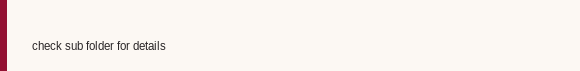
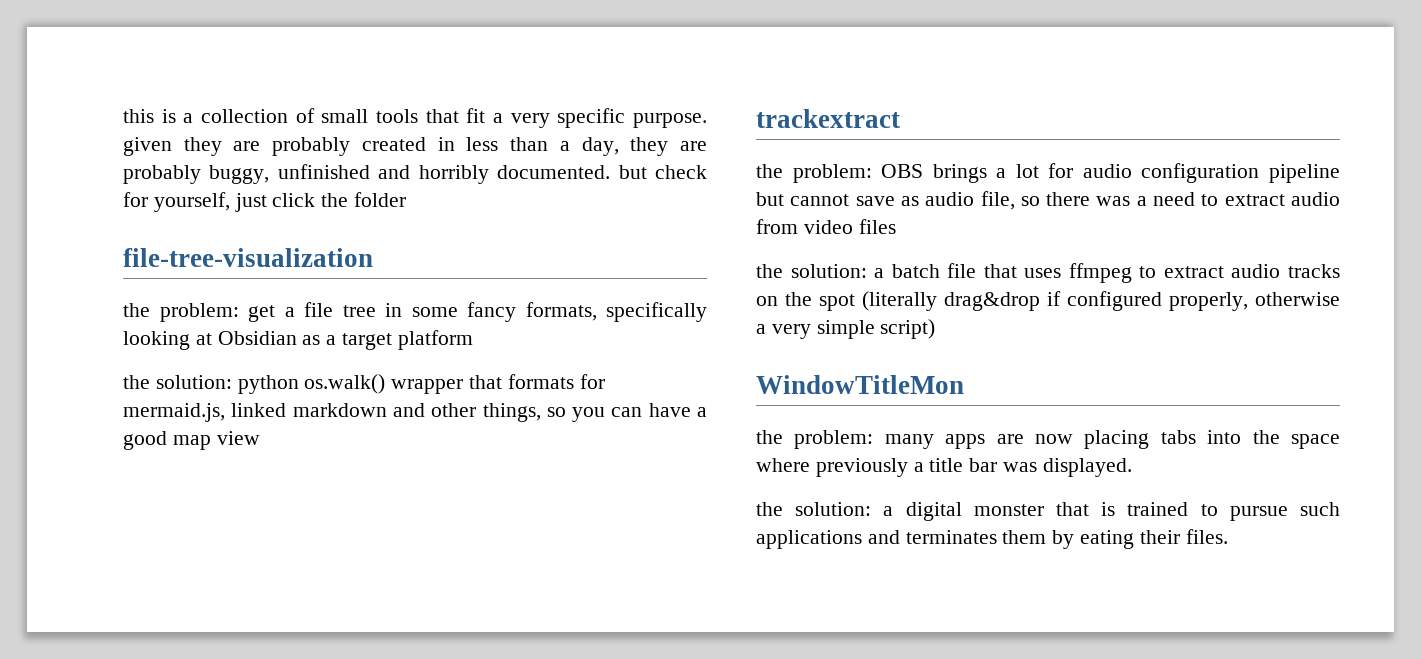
[32,41,167,50] check sub folder for details -> [123,108,708,128] [123,137,708,156] [123,164,708,184] [123,192,407,212] [123,248,373,267] [123,302,707,322] [123,330,473,350] [123,374,605,394] [123,403,707,422] [123,431,260,450] [756,109,900,128] [756,163,1340,183] [756,191,1340,210] [756,219,896,234] [756,263,1340,283] [756,291,1340,311] [756,319,936,339] [756,375,964,394] [756,430,1340,449] [756,458,1132,477] [756,502,1340,521] [756,529,1228,549] this is a collection of small tools that fit a very specific purpose. given they are probably created in less than a day, they are probably buggy, unfinished and horribly documented. but check for yourself, just click the folder // file-tree-visualization // the problem: get a file tree in some fancy formats, specifically looking at Obsidian as a target platform // the solution: python os.walk() wrapper that formats for mermaid.js, linked markdown and other things, so you can have a good map view // trackextract // the problem: OBS brings a lot for audio configuration pipeline but cannot save as audio file, so there was a need to extract audio from video files // the solution: a batch file that uses ffmpeg to extract audio tracks on the spot (literally drag&drop if configured properly, otherwise a very simple script) // WindowTitleMon // the problem: many apps are now placing tabs into the space where previously a title bar was displayed. // the solution: a digital monster that is trained to pursue such applications and terminates them by eating their files.

